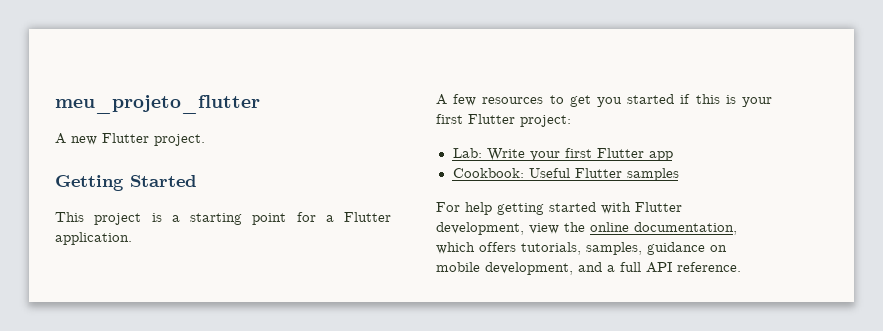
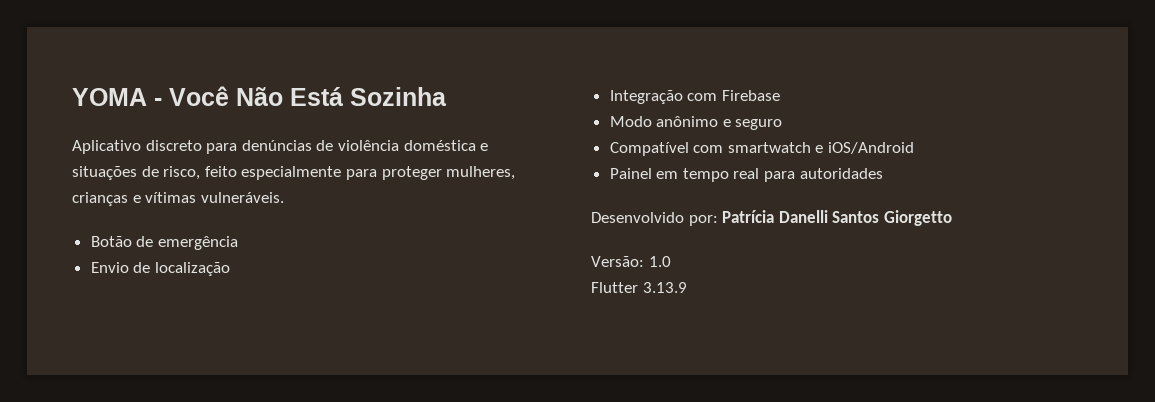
[55,95,260,114] [55,133,205,146] [55,175,196,191] [55,212,391,225] [55,232,132,245] [436,94,772,107] [436,114,571,127] [452,148,673,161] [452,168,679,181] [436,202,682,215] [436,222,737,235] [436,242,727,255] [436,262,741,275] meu_projeto_flutter // A new Flutter project. // Getting Started // This project is a starting point for a Flutter application. // A few resources to get you started if this is your first Flutter project: // Lab: Write your first Flutter app // Cookbook: Useful Flutter samples // For help getting started with Flutter development, view the online documentation, which offers tutorials, samples, guidance on mobile development, and a full API reference. -> [72,86,447,106] [72,140,489,154] [72,166,516,180] [72,192,284,206] [90,236,238,250] [90,262,230,276] [609,90,780,104] [609,116,783,130] [609,142,915,156] [609,168,883,182] [591,210,952,226] [591,256,671,267] [591,282,687,293] YOMA - Você Não Está Sozinha // Aplicativo discreto para denúncias de violência doméstica e situações de risco, feito especialmente para proteger mulheres, crianças e vítimas vulneráveis. // Botão de emergência // Envio de localização // Integração com Firebase // Modo anônimo e seguro // Compatível com smartwatch e iOS/Android // Painel em tempo real para autoridades // Desenvolvido por: Patrícia Danelli Santos Giorgetto // Versão: 1.0 // Flutter 3.13.9

